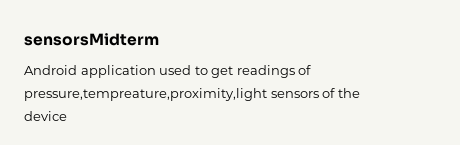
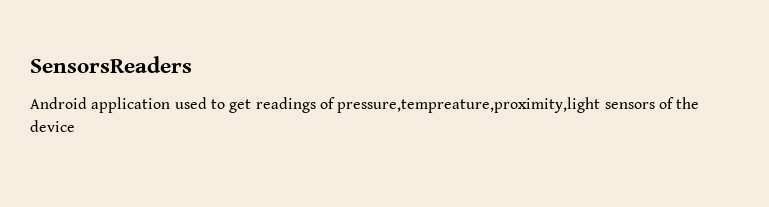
[24,33,159,46] sensorsMidterm -> [30,56,192,73] SensorsReaders

